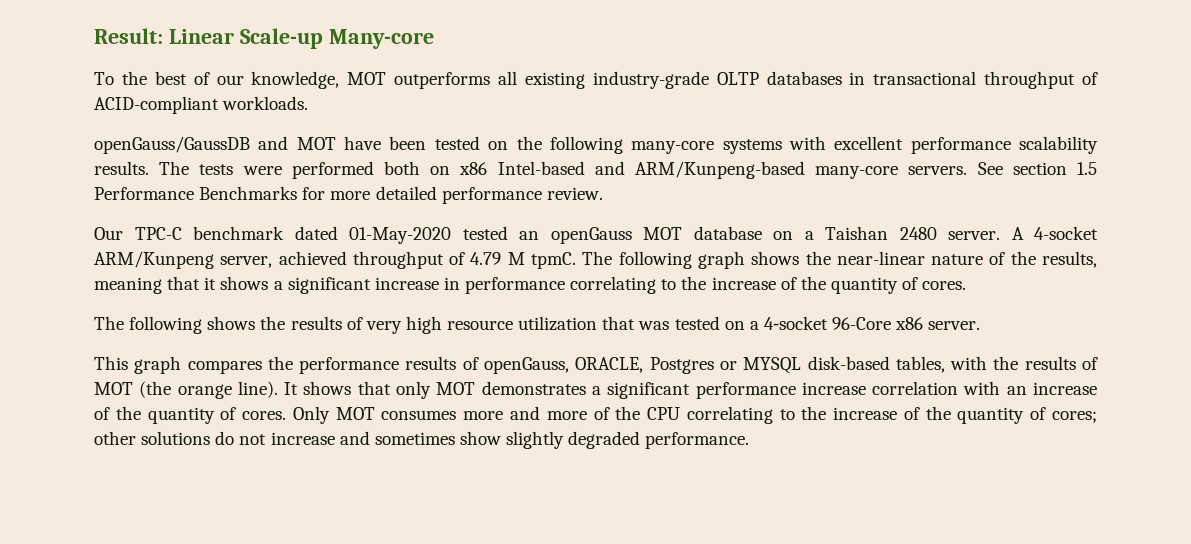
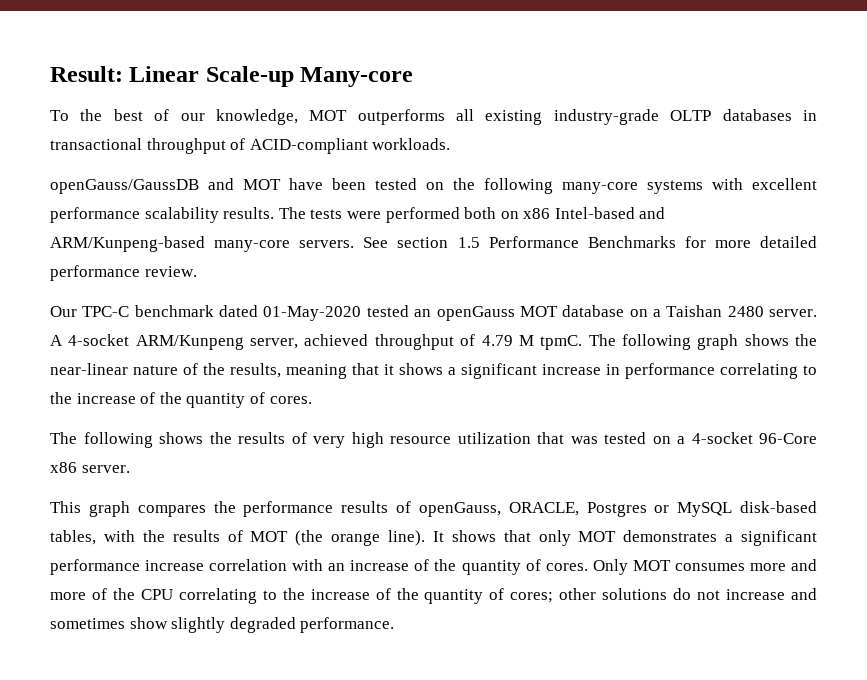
[743,357,802,374] MYSQL -> [677,502,733,517] MySQL

